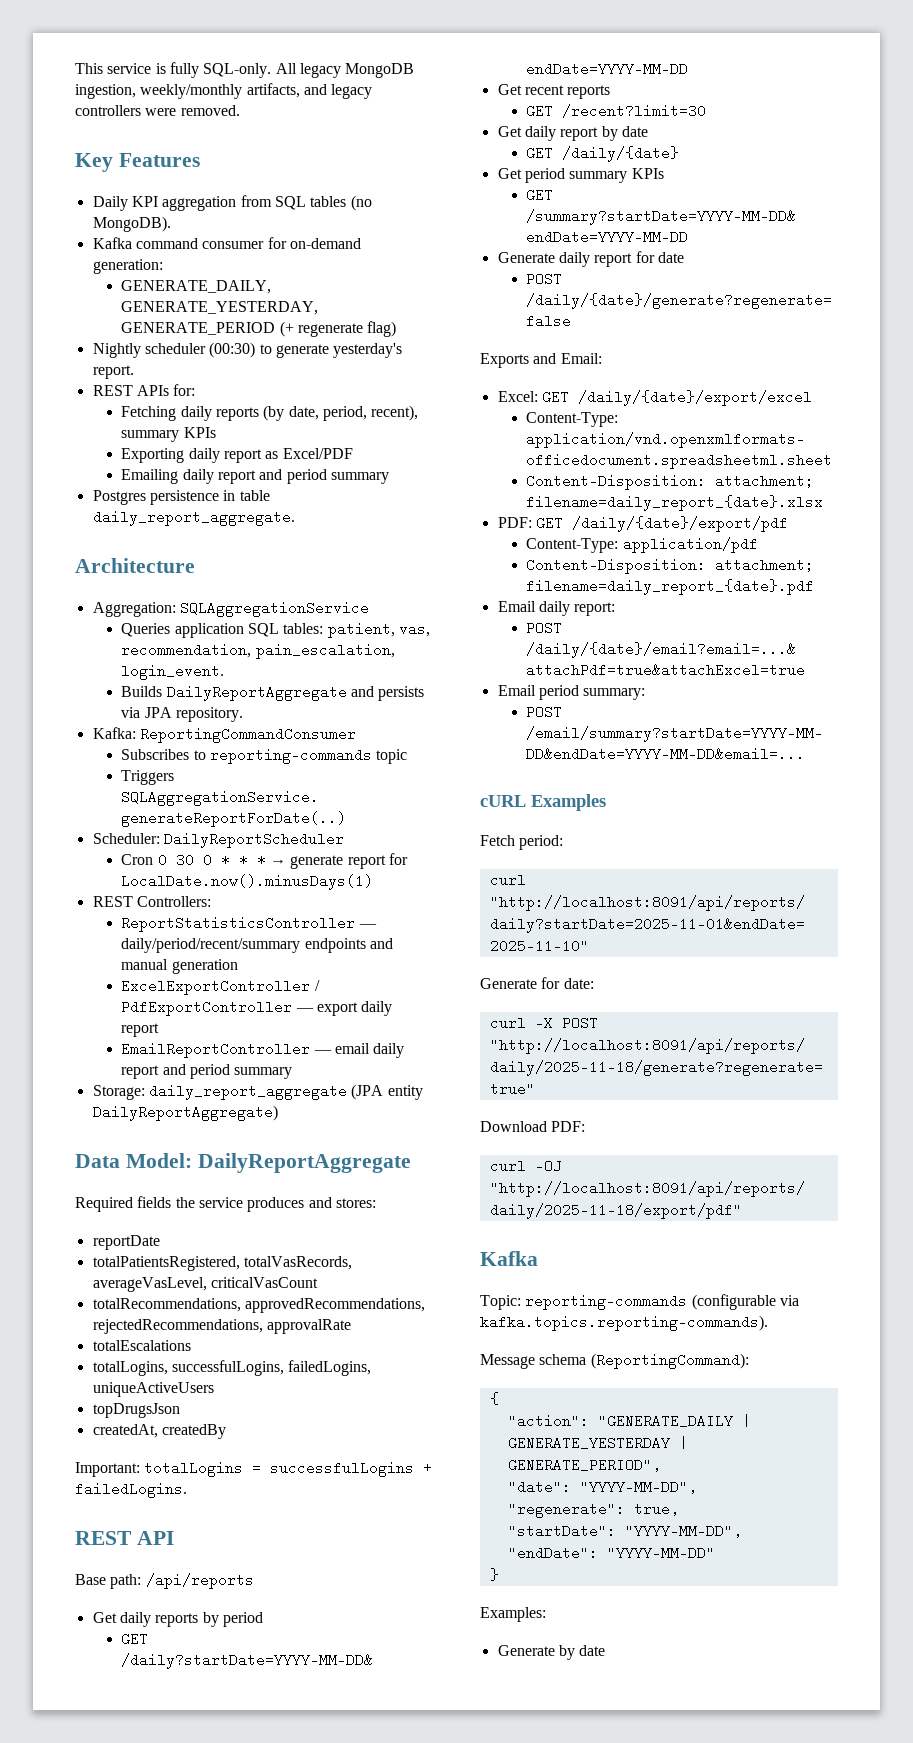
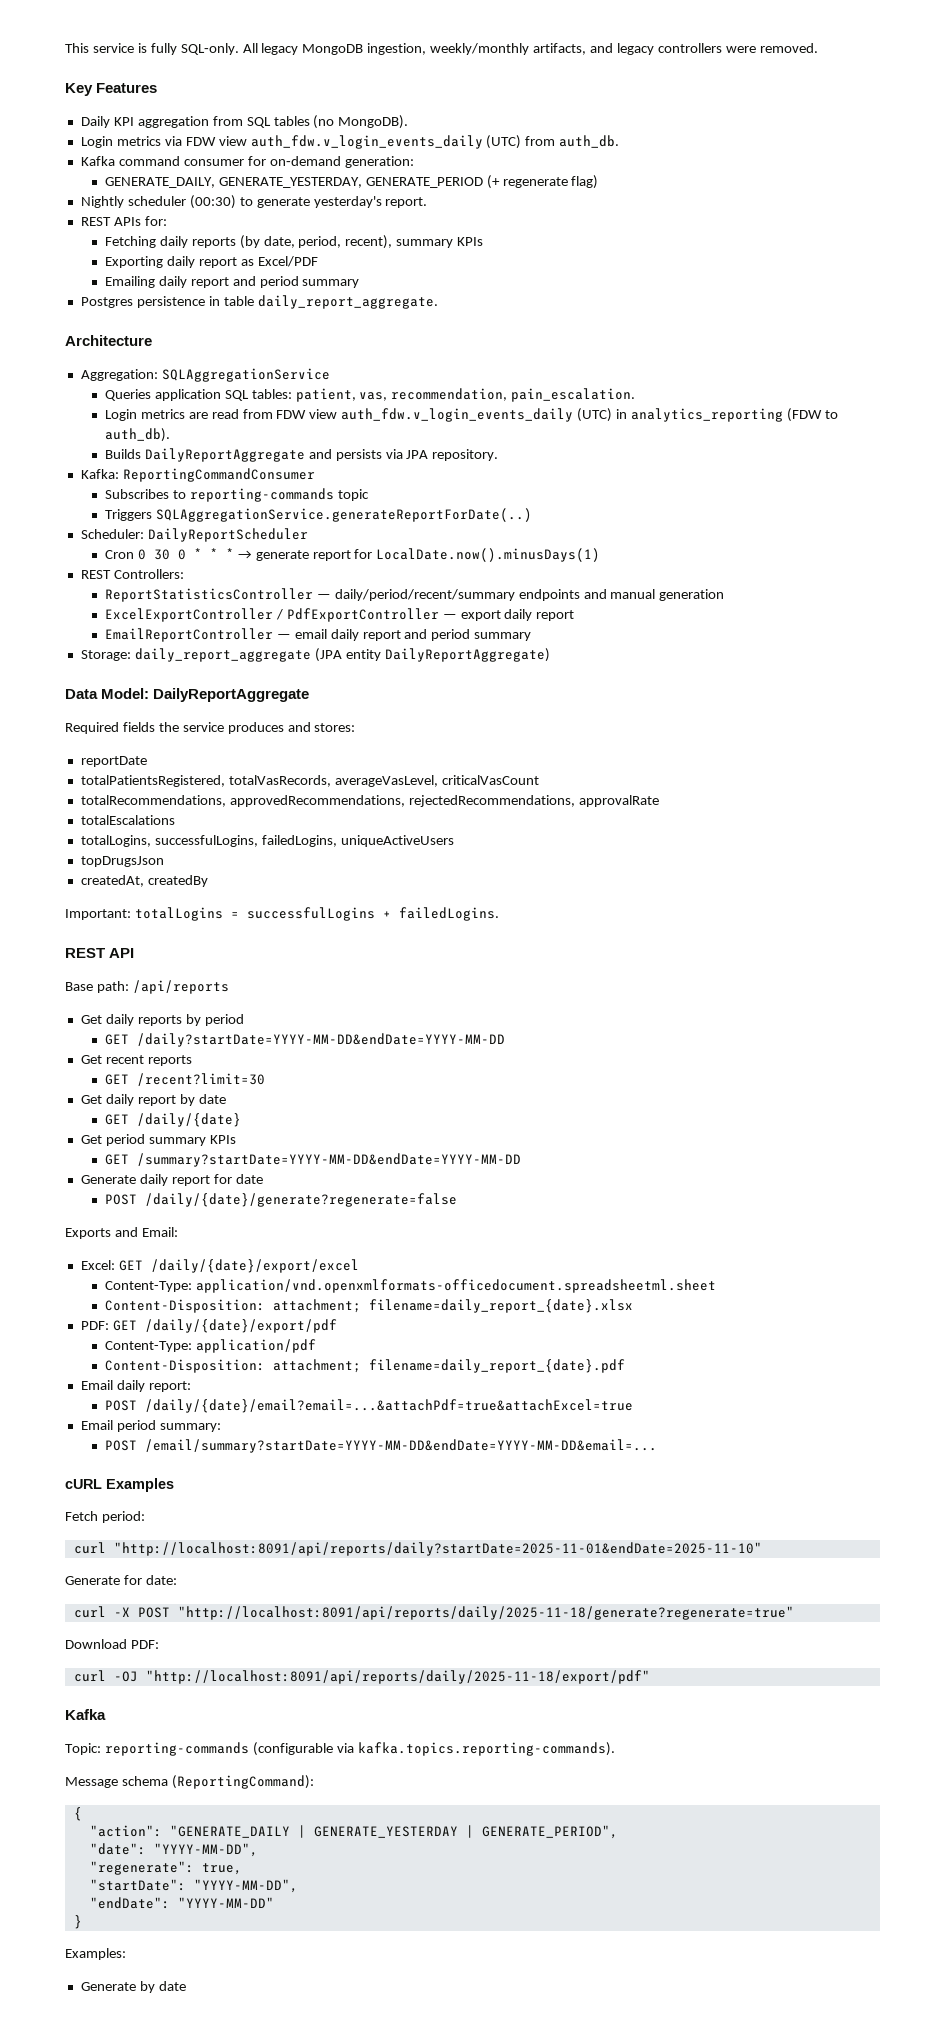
(171, 224) none -> [80,135,620,149] // Login metrics via FDW view auth_fdw.v_login_events_daily (UTC) from auth_db.
[255,643,395,659] [121,664,225,680] pain_escalation, login_event. -> [511,388,636,402] [104,408,838,422] [104,428,170,442] pain_escalation. // Login metrics are read from FDW view auth_fdw.v_login_events_daily (UTC) in analytics_reporting (FDW to auth_db).

